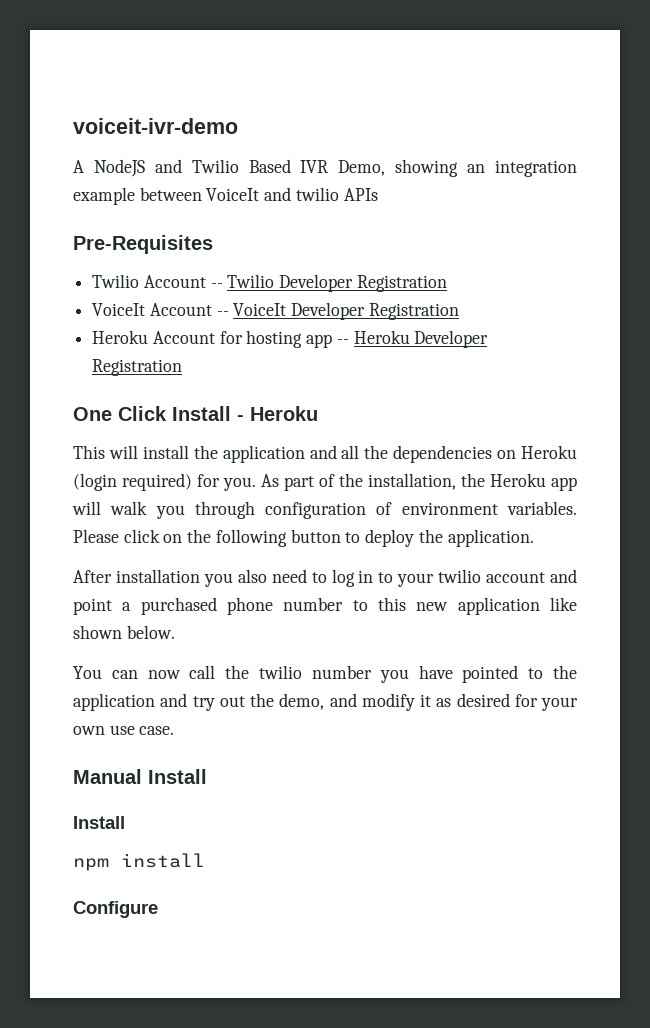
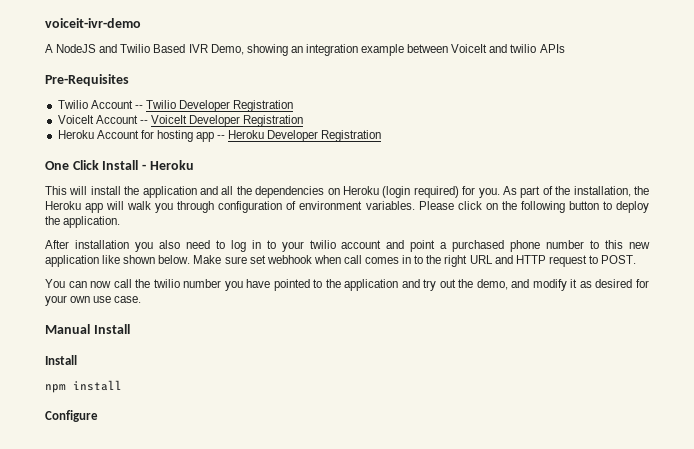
(175, 632) none -> [193,255,637,267] Make sure set webhook when call comes in to the right URL and HTTP request to POST.

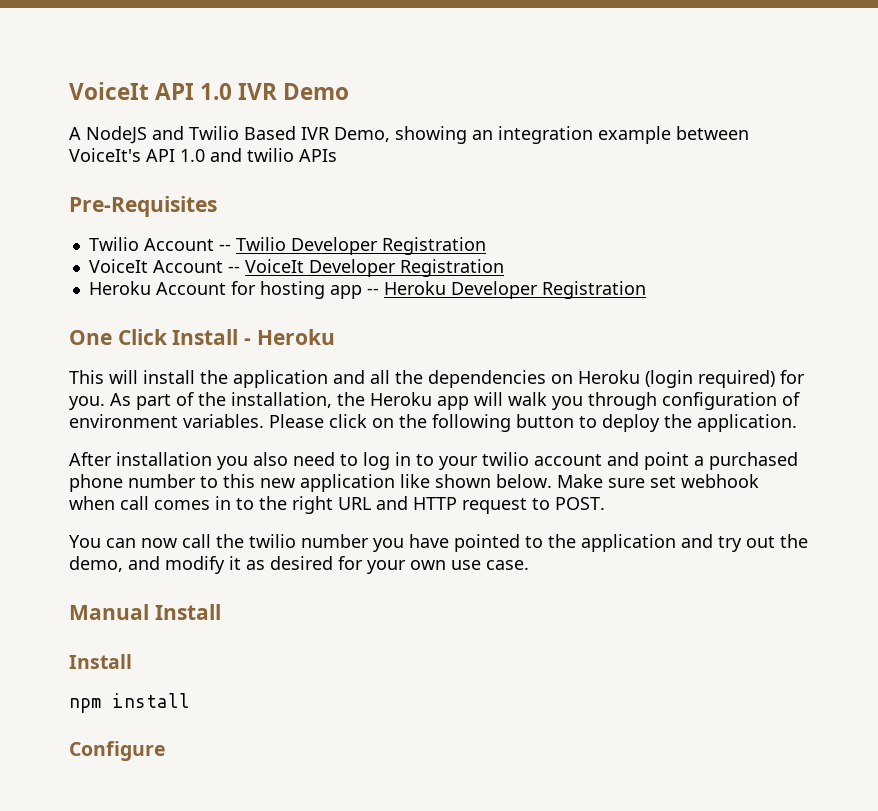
[45,18,141,28] voiceit-ivr-demo -> [69,82,350,100] VoiceIt API 1.0 IVR Demo
[451,44,488,53] VoiceIt -> [69,148,205,162] VoiceIt's API 1.0

